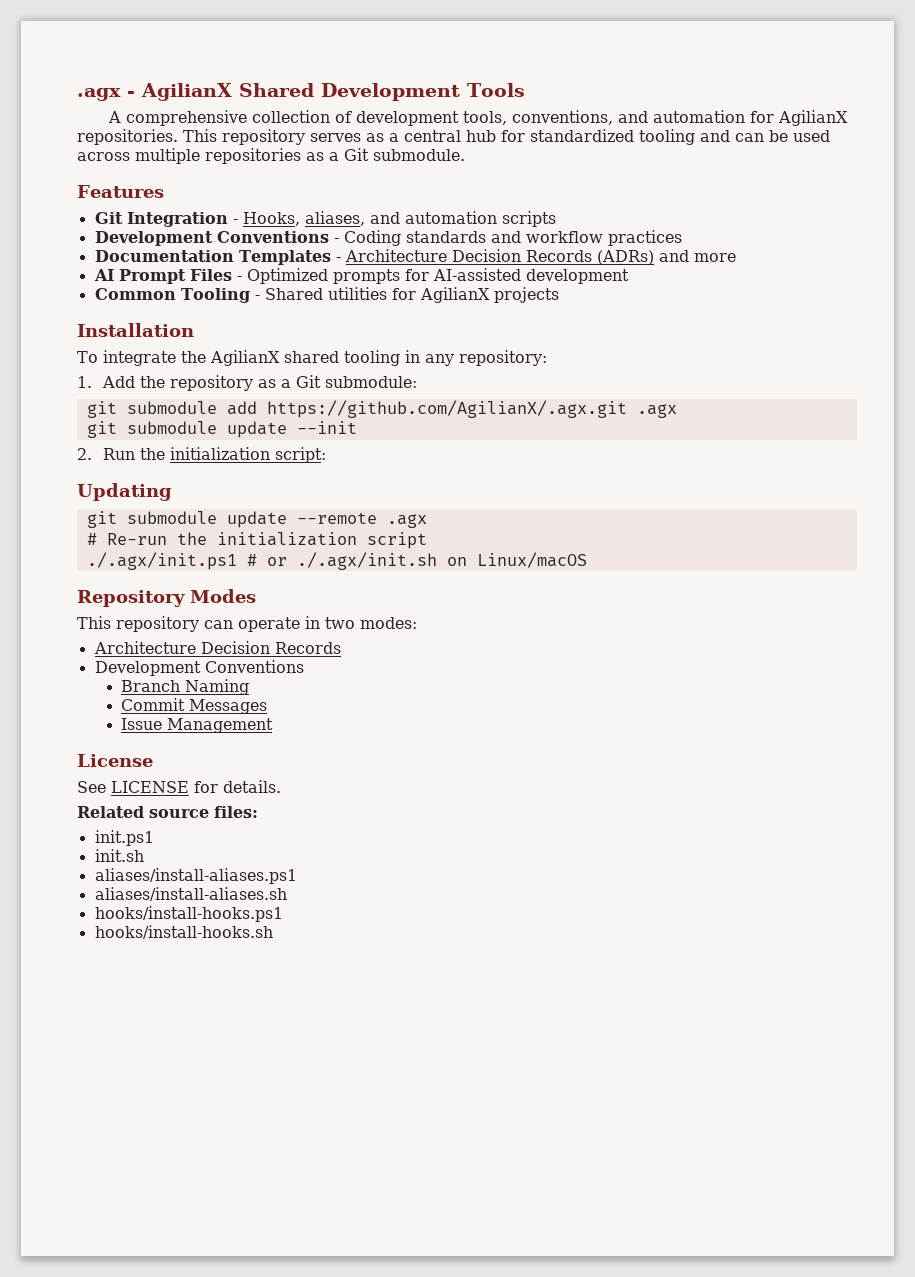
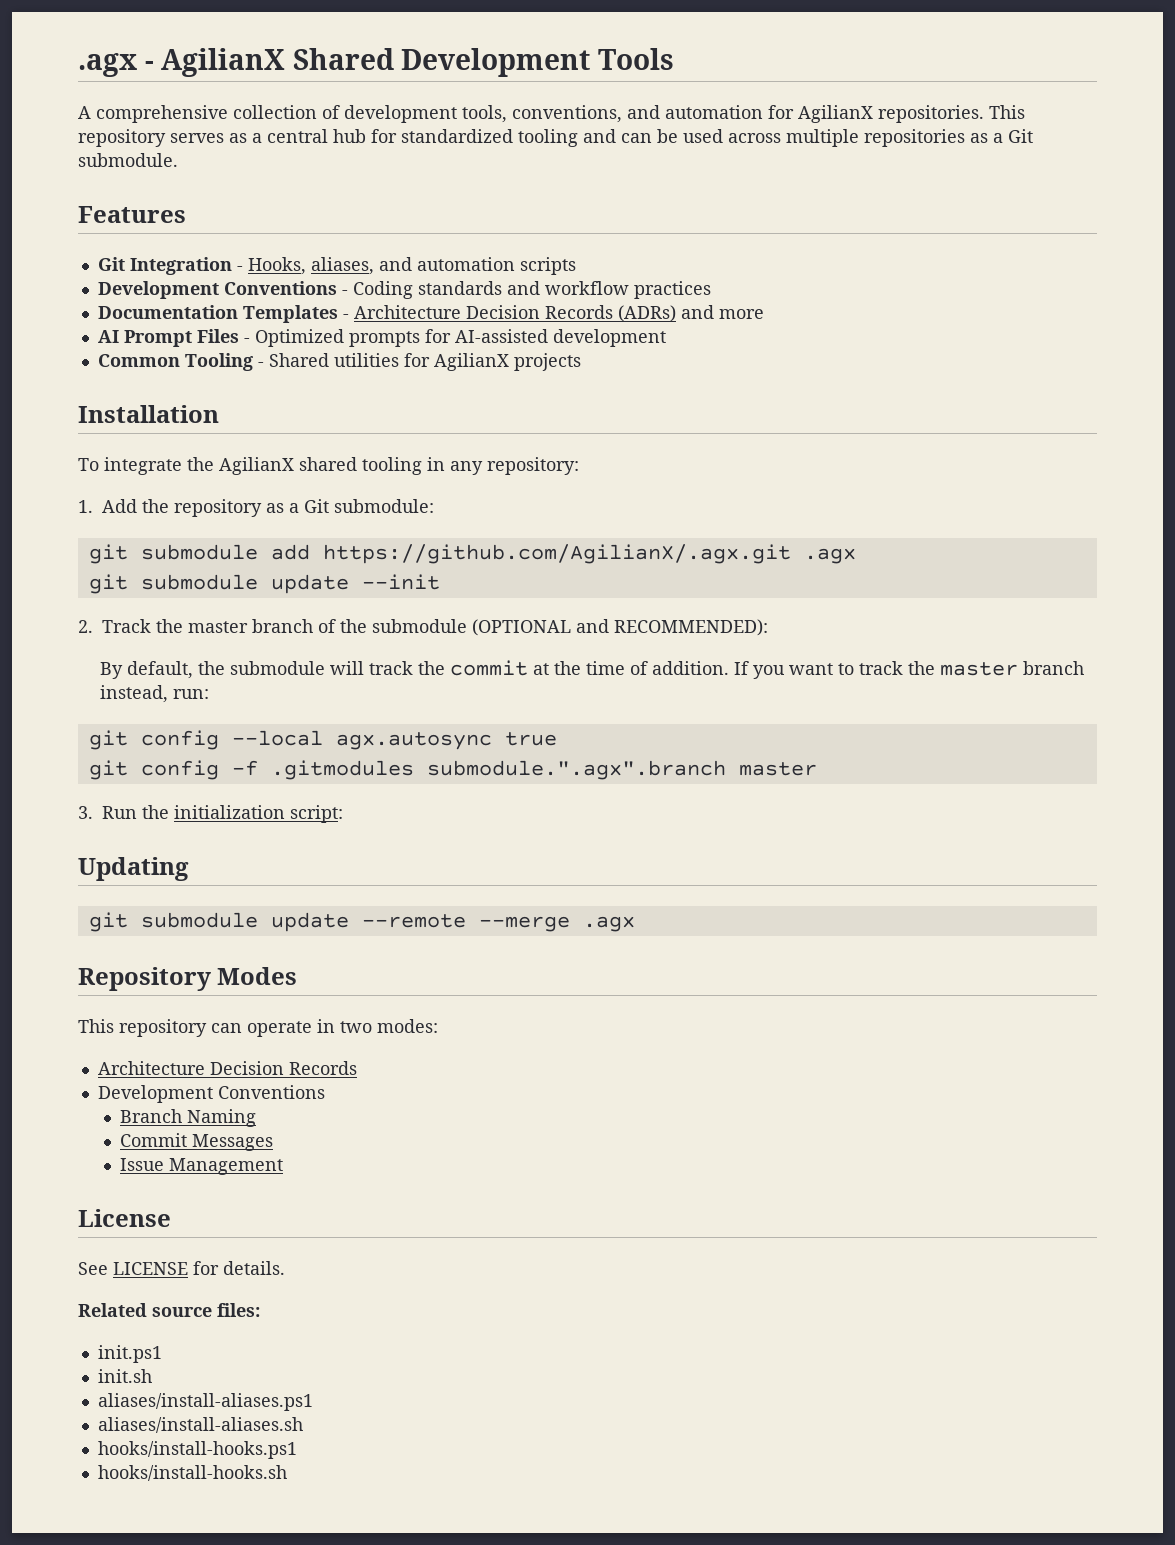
(92, 454) none -> [102,619,768,636] [100,660,1085,679] [100,685,210,703] [88,730,557,750] [88,760,817,780] [78,806,93,819] Track the master branch of the submodule (OPTIONAL and RECOMMENDED): // By default, the submodule will track the commit at the time of addition. If you want to track the master branch instead, run: // git config --local agx.autosync true // git config -f .gitmodules submodule.".agx".branch master // 3.
[386,514,427,528] [86,532,427,549] [86,552,587,570] .agx // # Re-run the initialization script // ./.agx/init.ps1 # or ./.agx/init.sh on Linux/macOS -> [478,916,635,932] --merge .agx

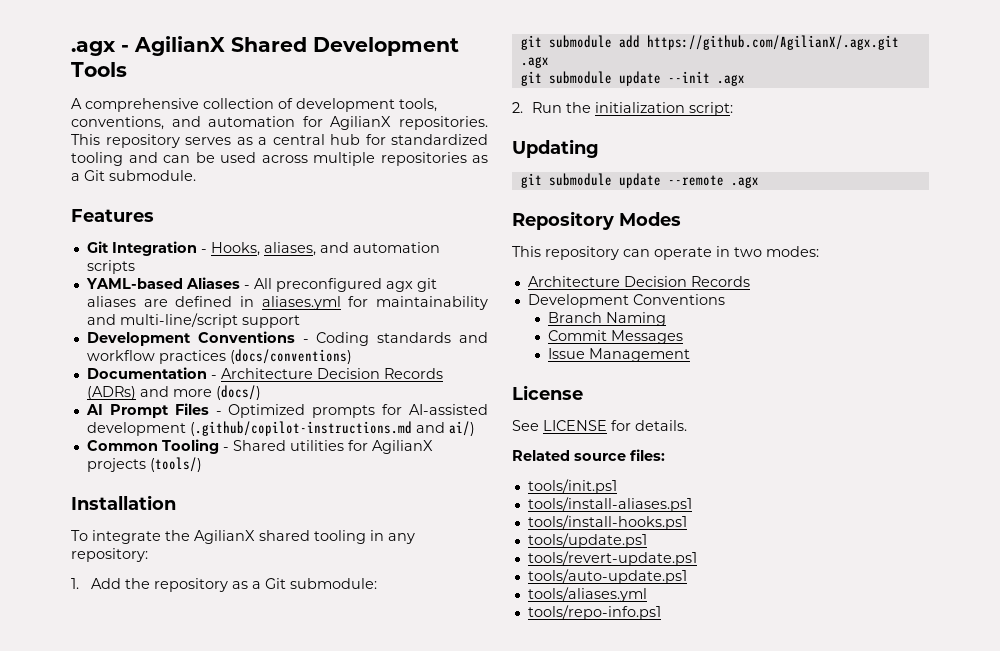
(576, 266) none -> [85,277,437,292] [86,296,489,310] [86,313,300,328] // YAML-based Aliases - All preconfigured agx git aliases are defined in aliases.yml for maintainability and multi-line/script support
(711, 290) none -> [229,349,352,364] (docs/conventions)
[242,305,338,323] Templates -> (207, 373) none
(764, 314) none -> [215,385,261,400] (docs/)
(666, 338) none -> [189,421,475,436] (.github/copilot-instructions.md and ai/)
(581, 362) none -> [149,457,202,472] (tools/)
[78,619,768,636] [100,660,1085,679] [100,685,210,703] [88,730,557,750] [88,760,817,780] [78,806,93,819] // 2. Track the master branch of the submodule (OPTIONAL and RECOMMENDED): // By default, the submodule will track the commit at the time of addition. If you want to track the master branch instead, run: // git config --local agx.autosync true // git config -f .gitmodules submodule.".agx".branch master // 3. -> [716,74,745,86] [512,102,523,113] .agx // 2.
[478,916,570,932] --merge -> (724, 180) none
[97,1345,162,1363] [97,1369,152,1383] [97,1393,313,1411] [97,1417,303,1433] [97,1441,297,1459] [97,1465,287,1481] init.ps1 // init.sh // aliases/install-aliases.ps1 // aliases/install-aliases.sh // hooks/install-hooks.ps1 // hooks/install-hooks.sh -> [527,479,617,494] [527,497,692,512] [527,515,687,530] [527,533,647,548] [527,551,697,566] [527,569,687,584] [527,587,647,602] [527,605,661,620] tools/init.ps1 // tools/install-aliases.ps1 // tools/install-hooks.ps1 // tools/update.ps1 // tools/revert-update.ps1 // tools/auto-update.ps1 // tools/aliases.yml // tools/repo-info.ps1

